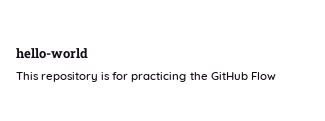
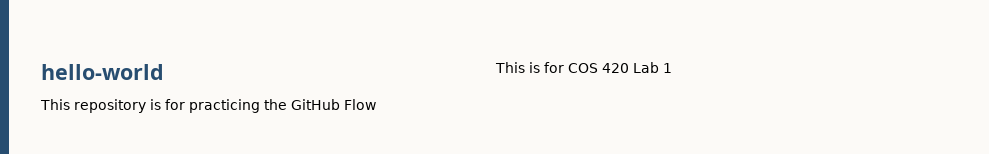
(276, 76) none -> [495,62,672,73] // This is for COS 420 Lab 1

